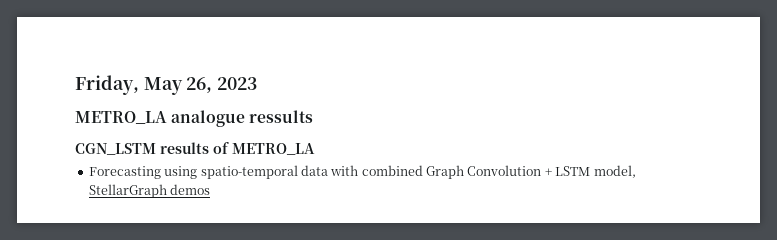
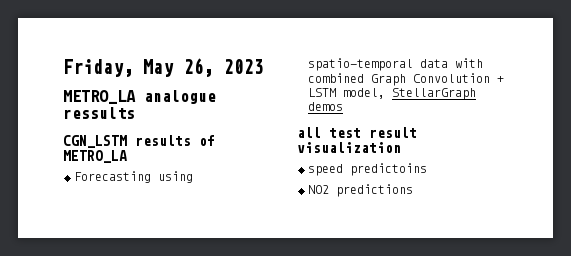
(211, 189) none -> [297,127,417,138] [297,142,401,153] [308,163,427,176] [308,184,413,197] // all test result visualization // speed predictoins // NO2 predictions

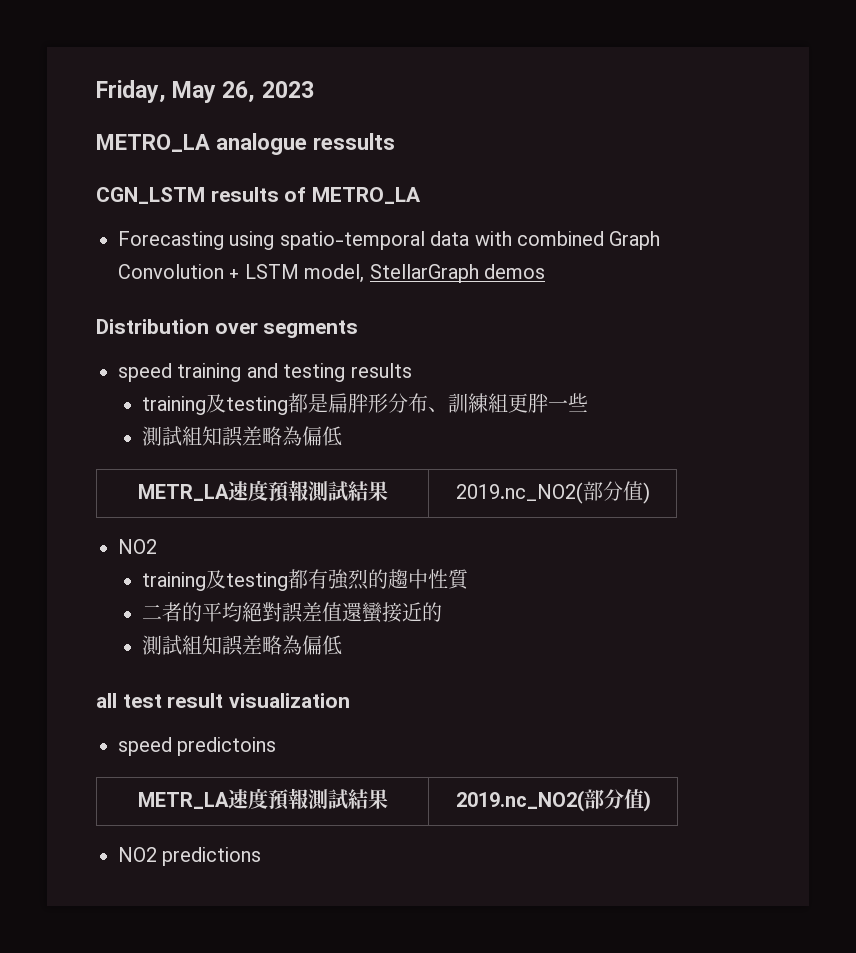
(343, 106) none -> [96,319,359,338] [118,363,412,382] [141,393,588,415] [141,426,342,447] [137,480,388,502] [455,481,650,504] [118,539,157,554] [141,569,469,591] [141,602,442,623] [141,635,342,656] // Distribution over segments // speed training and testing results // training及testing都是扁胖形分布、訓練組更胖一些 // 測試組知誤差略為偏低 // METR_LA速度預報測試結果 | 2019.nc_NO2(部分值) // NO2 // training及testing都有強烈的趨中性質 // 二者的平均絕對誤差值還蠻接近的 // 測試組知誤差略為偏低
(427, 169) none -> [137,788,388,810] [455,789,651,812] // METR_LA速度預報測試結果 | 2019.nc_NO2(部分值)

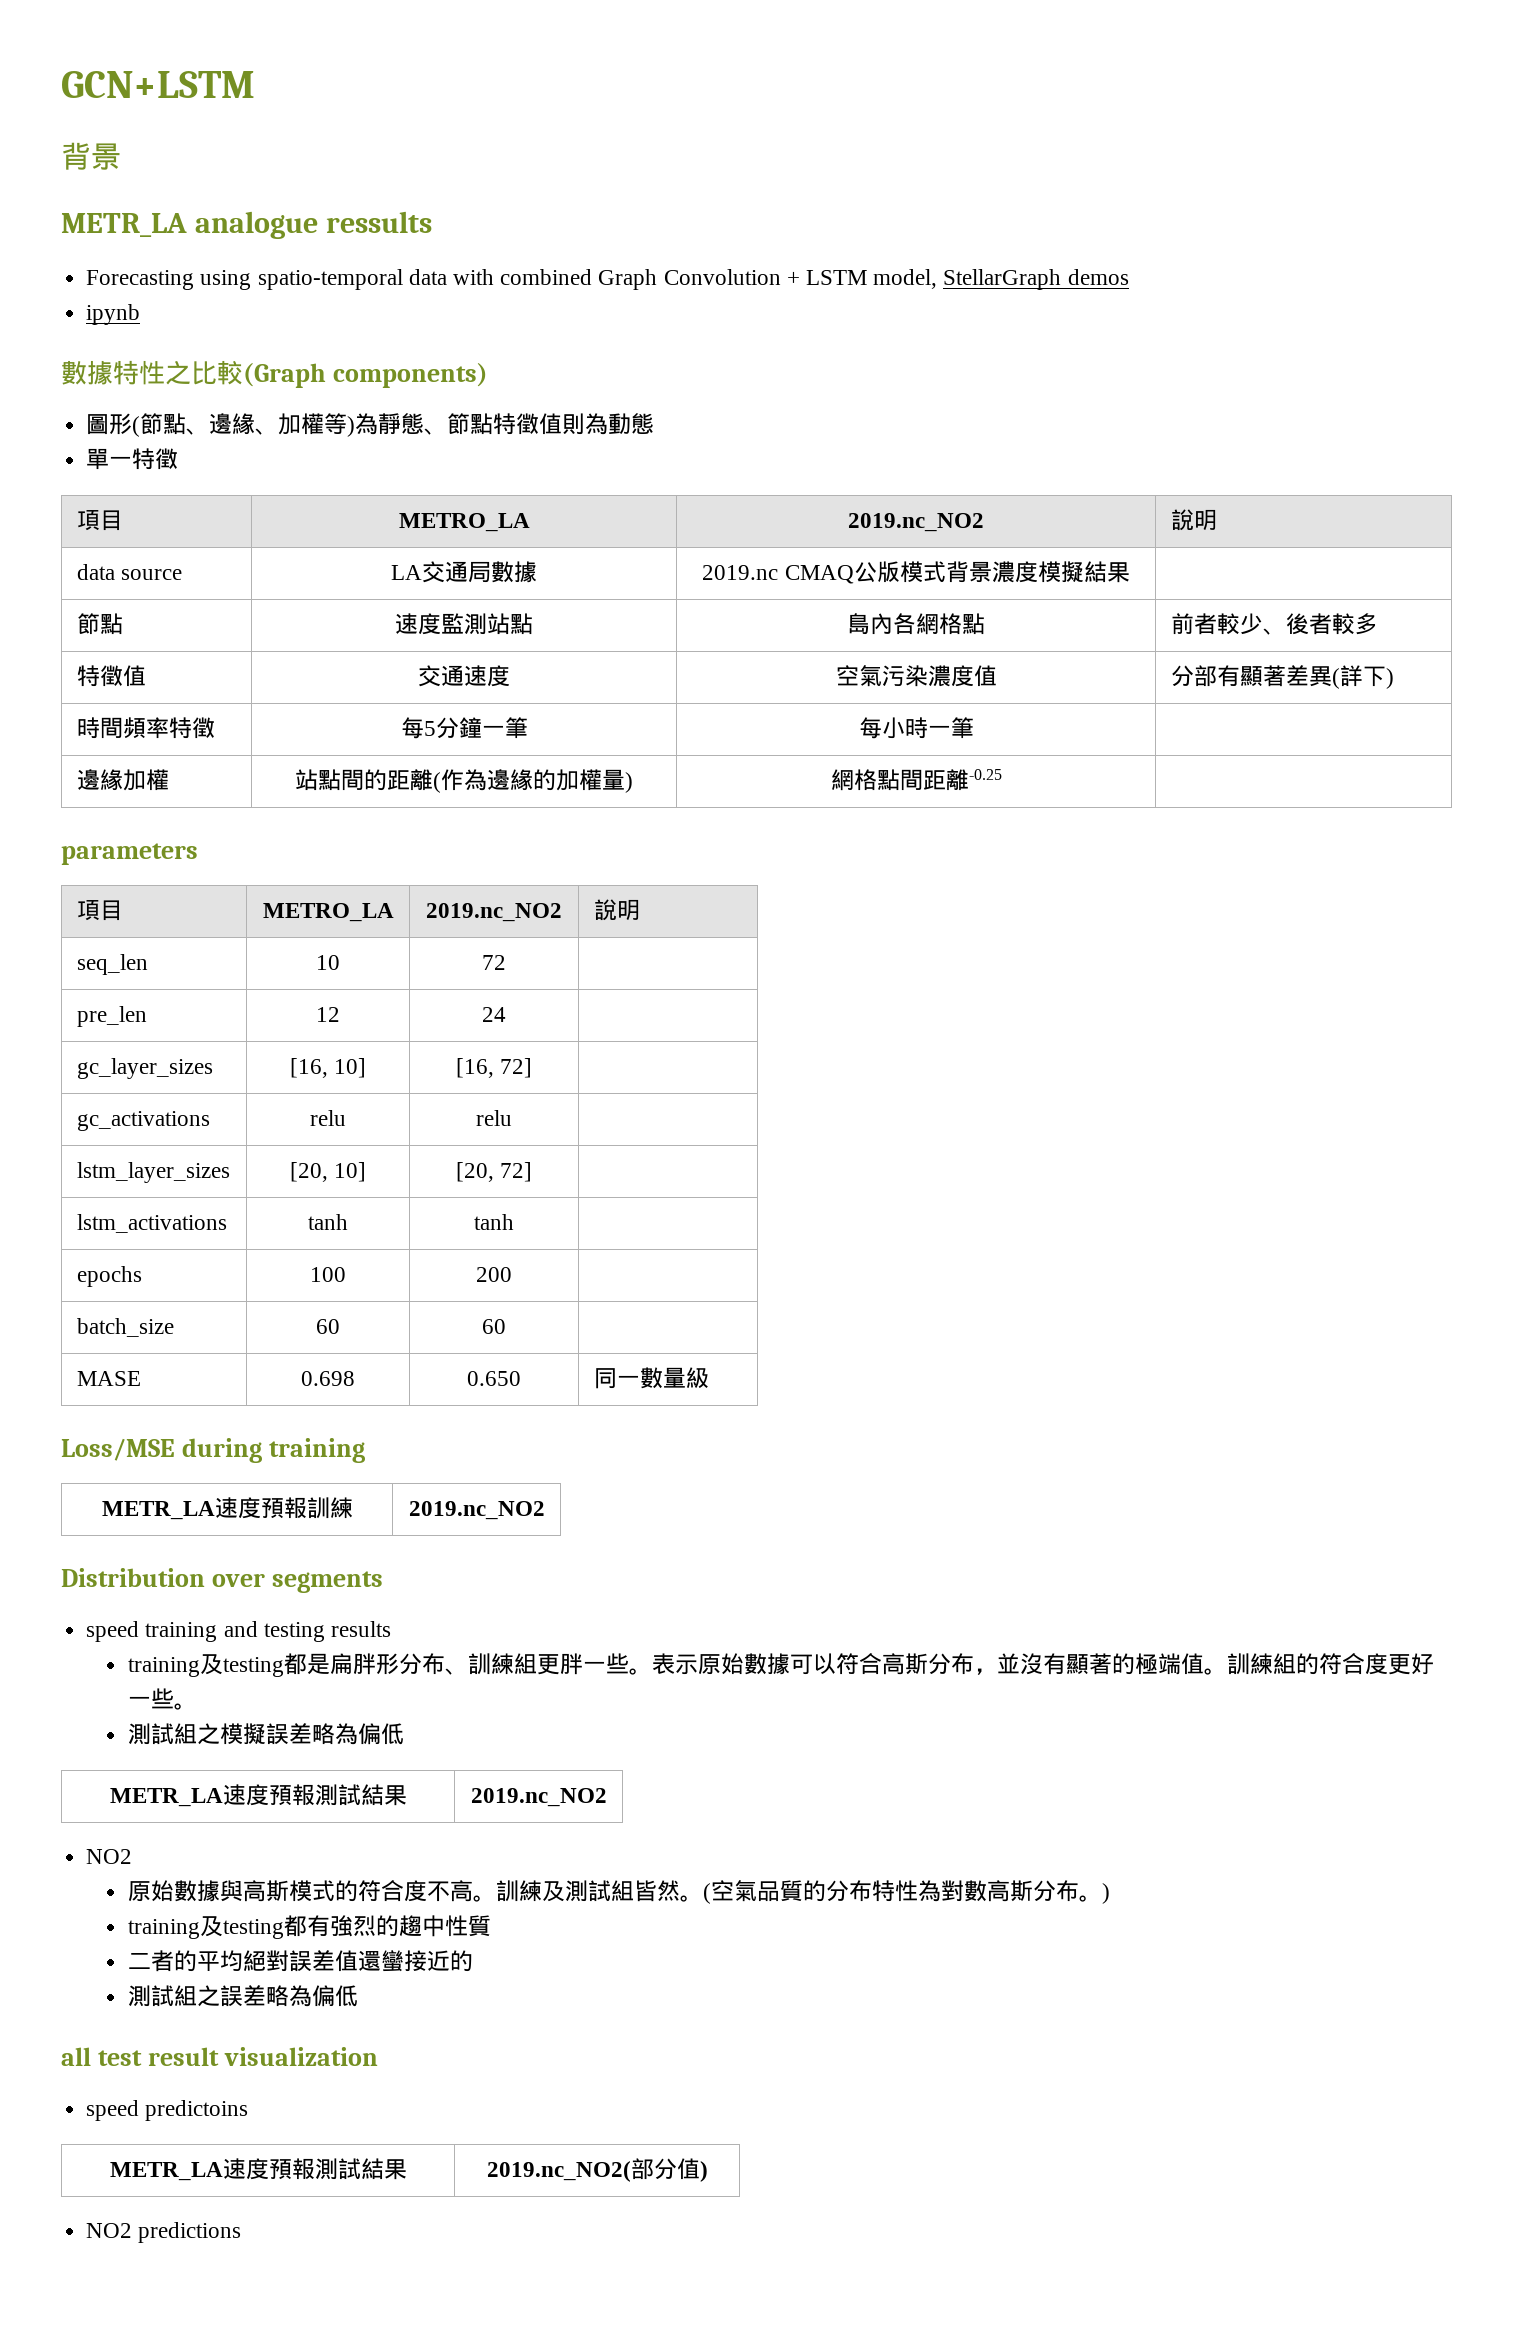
[96,80,314,103] [96,133,395,155] [96,187,422,204] Friday, May 26, 2023 // METRO_LA analogue ressults // CGN_LSTM results of METRO_LA -> [61,71,255,98] [61,142,121,170] [61,211,432,239] GCN+LSTM // 背景 // METR_LA analogue ressults
(545, 271) none -> [86,304,141,325] [61,360,488,388] [86,413,655,437] [86,448,179,470] [76,510,123,531] [398,513,530,532] [848,513,985,532] [1170,509,1217,531] [76,564,182,580] [391,561,537,583] [702,561,1130,584] [76,613,123,635] [395,613,533,635] [847,613,986,635] [1170,613,1378,635] [76,665,146,687] [418,665,510,687] [835,665,997,687] [1170,665,1394,689] [76,717,215,739] [400,717,528,739] [858,717,974,739] [76,769,169,791] [295,769,634,793] [830,769,1002,791] [61,843,198,865] [76,900,123,921] [262,903,394,922] [426,903,562,922] [593,899,640,921] [76,954,148,975] [316,955,340,970] [482,955,506,970] [76,1006,147,1027] [316,1007,340,1022] [482,1007,506,1022] [76,1058,213,1079] [289,1058,367,1078] [455,1058,533,1078] [76,1111,210,1131] [310,1110,346,1126] [476,1110,512,1126] [76,1162,230,1183] [289,1162,367,1182] [455,1162,533,1182] [76,1214,227,1233] [308,1214,348,1230] [474,1214,514,1230] [76,1266,142,1287] [310,1267,346,1282] [476,1267,512,1282] [76,1318,174,1337] [316,1319,340,1334] [482,1319,506,1334] [76,1371,141,1386] [301,1371,355,1386] [467,1371,521,1386] [593,1367,709,1389] [61,1438,365,1463] [101,1497,353,1520] [408,1501,545,1520] // ipynb // 數據特性之比較(Graph components) // 圖形(節點、邊緣、加權等)為靜態、節點特徵值則為動態 // 單一特徵 // 項目 | METRO_LA | 2019.nc_NO2 | 說明 // data source | LA交通局數據 | 2019.nc CMAQ公版模式背景濃度模擬結果 | // 節點 | 速度監測站點 | 島內各網格點 | 前者較少、後者較多 // 特徵值 | 交通速度 | 空氣污染濃度值 | 分部有顯著差異(詳下) // 時間頻率特徵 | 每5分鐘一筆 | 每小時一筆 | // 邊緣加權 | 站點間的距離(作為邊緣的加權量) | 網格點間距離-0.25 | // parameters // 項目 | METRO_LA | 2019.nc_NO2 | 說明 // seq_len | 10 | 72 | // pre_len | 12 | 24 | // gc_layer_sizes | [16, 10] | [16, 72] | // gc_activations | relu | relu | // lstm_layer_sizes | [20, 10] | [20, 72] | // lstm_activations | tanh | tanh | // epochs | 100 | 200 | // batch_size | 60 | 60 | // MASE | 0.698 | 0.650 | 同一數量級 // Loss/MSE during training // METR_LA速度預報訓練 | 2019.nc_NO2
[141,426,222,446] // 測試組知 -> [628,1653,1434,1675] [127,1688,197,1710] [127,1723,266,1745] 。表示原始數據可以符合高斯分布，並沒有顯著的極端值。訓練組的符合度更好一些。 // 測試組之模擬
[455,481,650,504] [118,539,157,554] 2019.nc_NO2(部分值) // NO2 -> [470,1788,607,1807] [86,1849,133,1864] [127,1880,1110,1904] 2019.nc_NO2 // NO2 // 原始數據與高斯模式的符合度不高。訓練及測試組皆然。(空氣品質的分布特性為對數高斯分布。)
[201,635,222,655] 知 -> [196,1985,220,2007] 之

